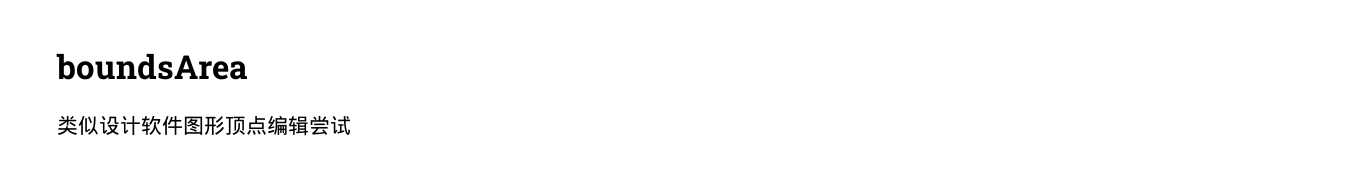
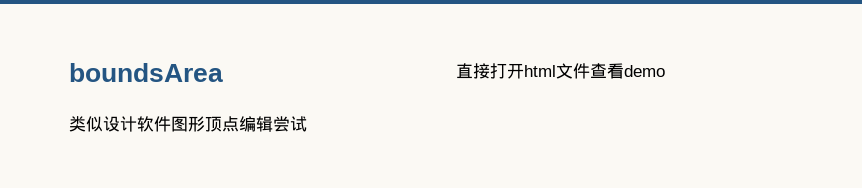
(351, 125) none -> [456,63,665,79] // 直接打开html文件查看demo

